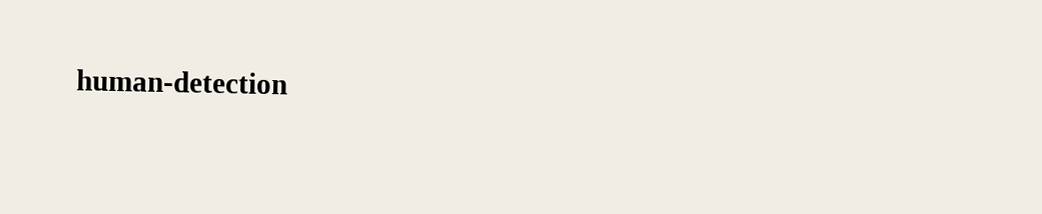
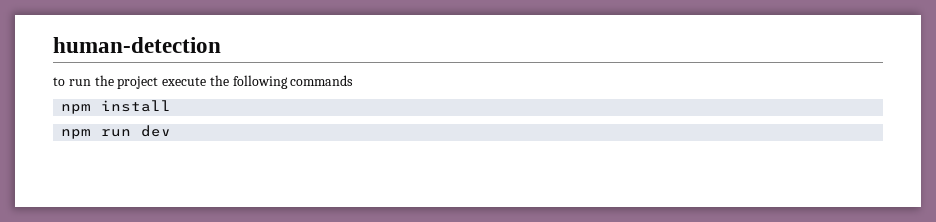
(288, 82) none -> [53,75,354,89] [61,100,172,114] [61,125,172,139] // to run the project execute the following commands // npm install // npm run dev

